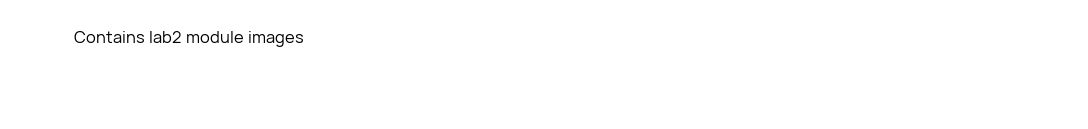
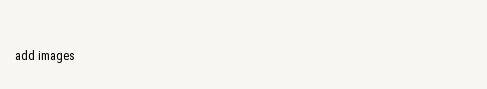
[74,31,244,43] Contains lab2 module -> [15,50,35,60] add

